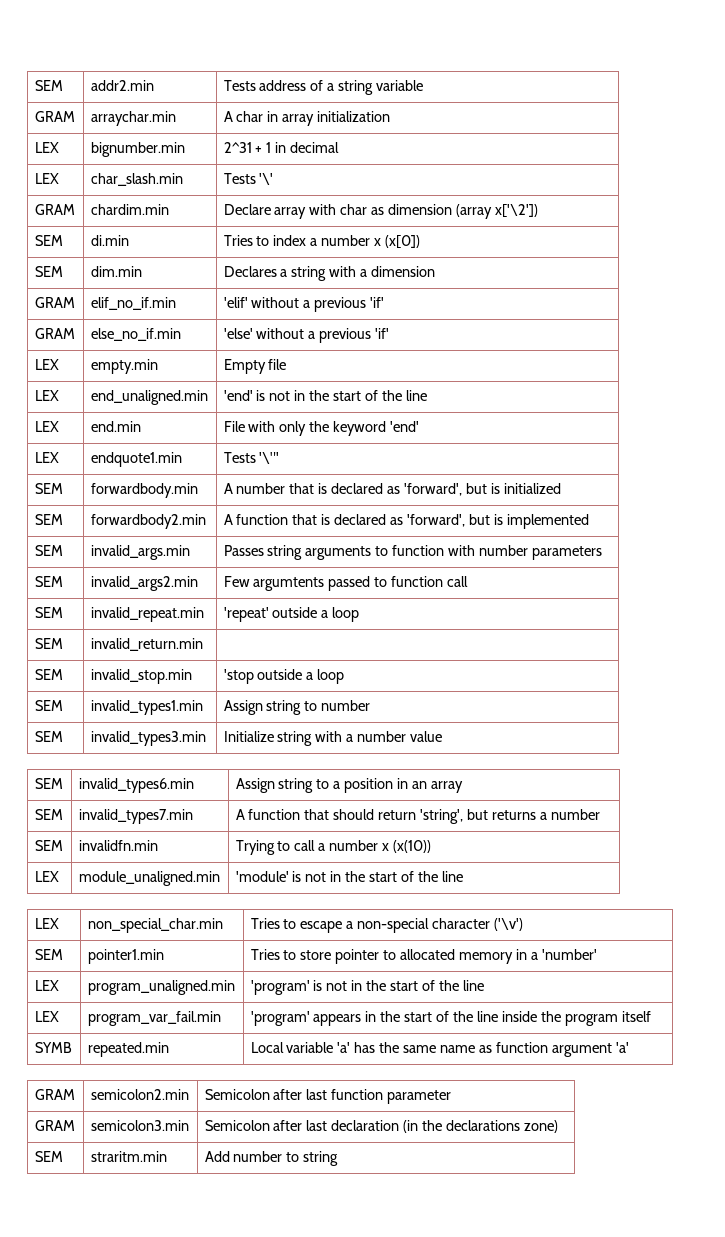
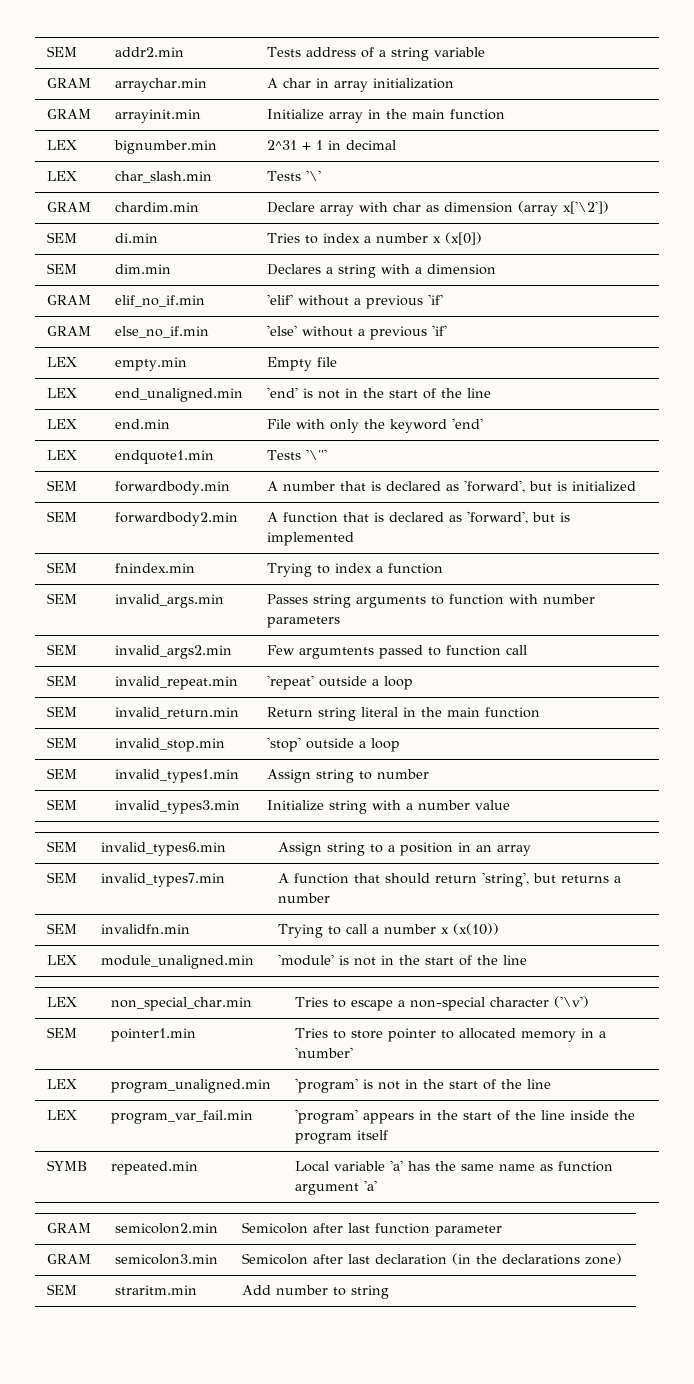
(391, 116) none -> [46,109,91,119] [114,109,201,123] [266,109,505,123] // GRAM | arrayinit.min | Initialize array in the main function
(589, 521) none -> [46,562,77,573] [114,563,195,573] [266,563,443,577] // SEM | fnindex.min | Trying to index a function
(203, 644) none -> [266,707,540,721] Return string literal in the main function
[223,669,254,684] 'stop -> [266,737,301,752] 'stop'

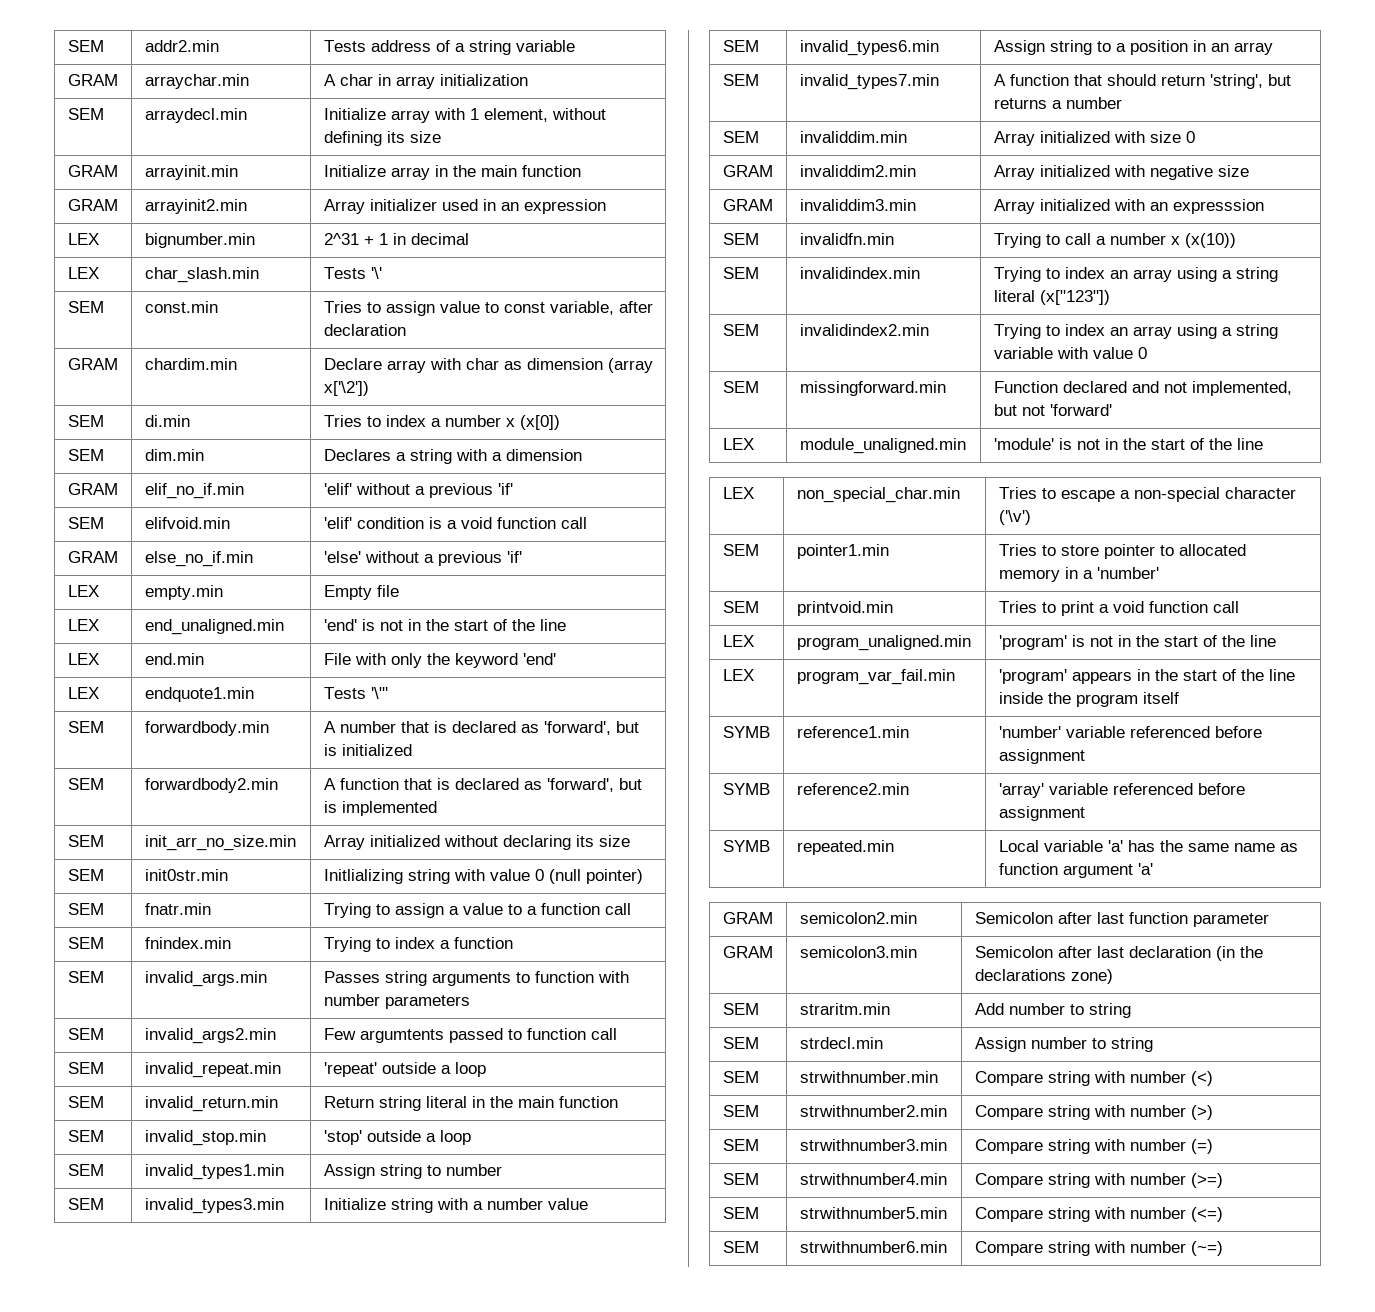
(454, 83) none -> [67,108,104,120] [144,108,247,123] [323,108,606,123] [323,131,441,146] // SEM | arraydecl.min | Initialize array with 1 element, without defining its size
(505, 114) none -> [67,199,118,211] [144,199,247,214] [323,199,606,214] // GRAM | arrayinit2.min | Array initializer used in an expression
(321, 175) none -> [67,301,104,313] [144,301,218,313] [323,301,653,316] [323,324,406,336] // SEM | const.min | Tries to assign value to const variable, after declaration
(443, 299) none -> [67,517,104,529] [144,517,230,529] [323,517,587,529] // SEM | elifvoid.min | 'elif' condition is a void function call
(354, 539) none -> [67,835,104,847] [144,835,296,851] [323,835,630,850] [67,869,104,881] [144,869,228,881] [323,869,643,884] [67,903,104,915] [144,903,211,915] [323,903,631,918] // SEM | init_arr_no_size.min | Array initialized without declaring its size // SEM | init0str.min | Initlializing string with value 0 (null pointer) // SEM | fnatr.min | Trying to assign a value to a function call
(330, 898) none -> [722,131,759,143] [799,131,907,143] [993,131,1195,146] [722,165,773,177] [799,165,916,177] [993,165,1249,180] [722,199,773,211] [799,199,916,211] [993,199,1264,214] // SEM | invaliddim.min | Array initialized with size 0 // GRAM | invaliddim2.min | Array initialized with negative size // GRAM | invaliddim3.min | Array initialized with an expresssion
(499, 929) none -> [722,267,759,279] [799,267,920,279] [993,267,1278,282] [993,290,1110,305] [722,324,759,336] [799,324,929,336] [993,324,1278,339] [993,347,1147,359] [722,381,759,393] [799,381,946,396] [993,381,1292,396] [993,404,1112,416] // SEM | invalidindex.min | Trying to index an array using a string literal (x["123"]) // SEM | invalidindex2.min | Trying to index an array using a string variable with value 0 // SEM | missingforward.min | Function declared and not implemented, but not 'forward'
(353, 1052) none -> [722,601,759,613] [796,601,893,616] [998,601,1239,616] // SEM | printvoid.min | Tries to print a void function call
(388, 1135) none -> [722,726,770,738] [796,726,909,738] [998,726,1262,738] [998,749,1085,764] [722,783,770,795] [796,783,909,795] [998,783,1245,798] [998,806,1085,821] // SYMB | reference1.min | 'number' variable referenced before assignment // SYMB | reference2.min | 'array' variable referenced before assignment
(389, 1292) none -> [722,1037,759,1049] [799,1037,883,1049] [974,1037,1153,1052] [722,1071,759,1083] [799,1071,938,1083] [974,1071,1213,1086] [722,1105,759,1117] [799,1105,947,1117] [974,1105,1213,1120] [722,1139,759,1151] [799,1139,947,1151] [974,1139,1213,1154] [722,1173,759,1185] [799,1173,947,1185] [974,1173,1223,1188] [722,1207,759,1219] [799,1207,947,1219] [974,1207,1223,1222] [722,1241,759,1253] [799,1241,947,1253] [974,1241,1223,1256] // SEM | strdecl.min | Assign number to string // SEM | strwithnumber.min | Compare string with number (<) // SEM | strwithnumber2.min | Compare string with number (>) // SEM | strwithnumber3.min | Compare string with number (=) // SEM | strwithnumber4.min | Compare string with number (>=) // SEM | strwithnumber5.min | Compare string with number (<=) // SEM | strwithnumber6.min | Compare string with number (~=)

